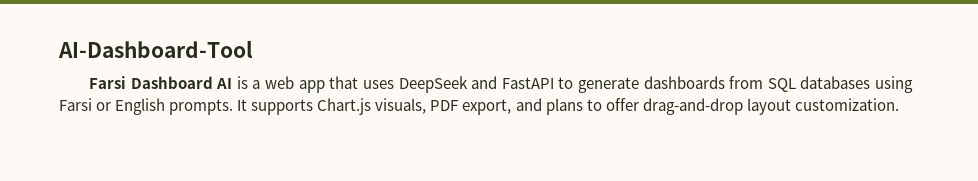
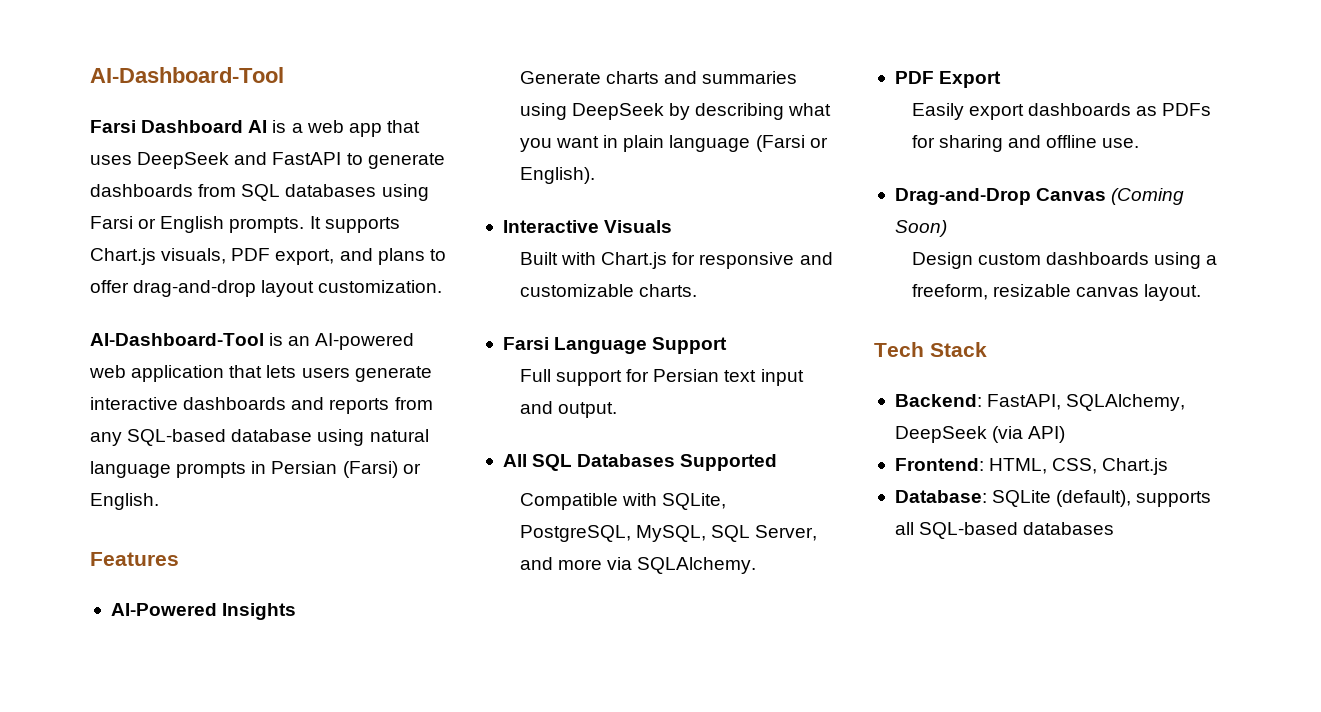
(899, 104) none -> [90,333,415,350] [89,365,432,382] [90,397,433,414] [90,429,429,446] [90,461,421,478] [90,493,159,510] [90,552,179,566] [110,603,297,620] [519,71,798,84] [519,103,832,120] [519,135,828,152] [519,167,595,184] [502,220,673,233] [519,252,833,269] [519,284,698,297] [502,337,728,354] [519,369,804,386] [519,401,618,418] [502,454,778,471] [519,493,727,510] [519,525,818,542] [519,557,757,574] [894,71,1002,88] [911,103,1212,120] [911,135,1140,152] [894,188,1185,205] [894,220,947,237] [911,252,1218,269] [911,284,1202,301] [874,342,987,357] [894,394,1186,411] [894,426,1066,443] [894,458,1169,475] [894,490,1212,507] [894,522,1115,539] // AI-Dashboard-Tool is an AI-powered web application that lets users generate interactive dashboards and reports from any SQL-based database using natural language prompts in Persian (Farsi) or English. // Features // AI-Powered Insights // Generate charts and summaries using DeepSeek by describing what you want in plain language (Farsi or English). // Interactive Visuals // Built with Chart.js for responsive and customizable charts. // Farsi Language Support // Full support for Persian text input and output. // All SQL Databases Supported // Compatible with SQLite, PostgreSQL, MySQL, SQL Server, and more via SQLAlchemy. // PDF Export // Easily export dashboards as PDFs for sharing and offline use. // Drag-and-Drop Canvas (Coming Soon) // Design custom dashboards using a freeform, resizable canvas layout. // Tech Stack // Backend: FastAPI, SQLAlchemy, DeepSeek (via API) // Frontend: HTML, CSS, Chart.js // Database: SQLite (default), supports all SQL-based databases

